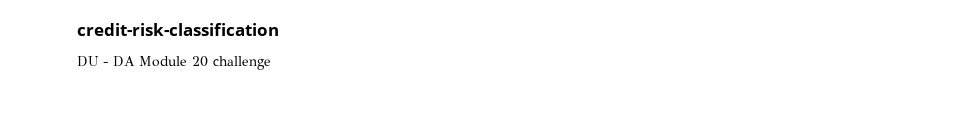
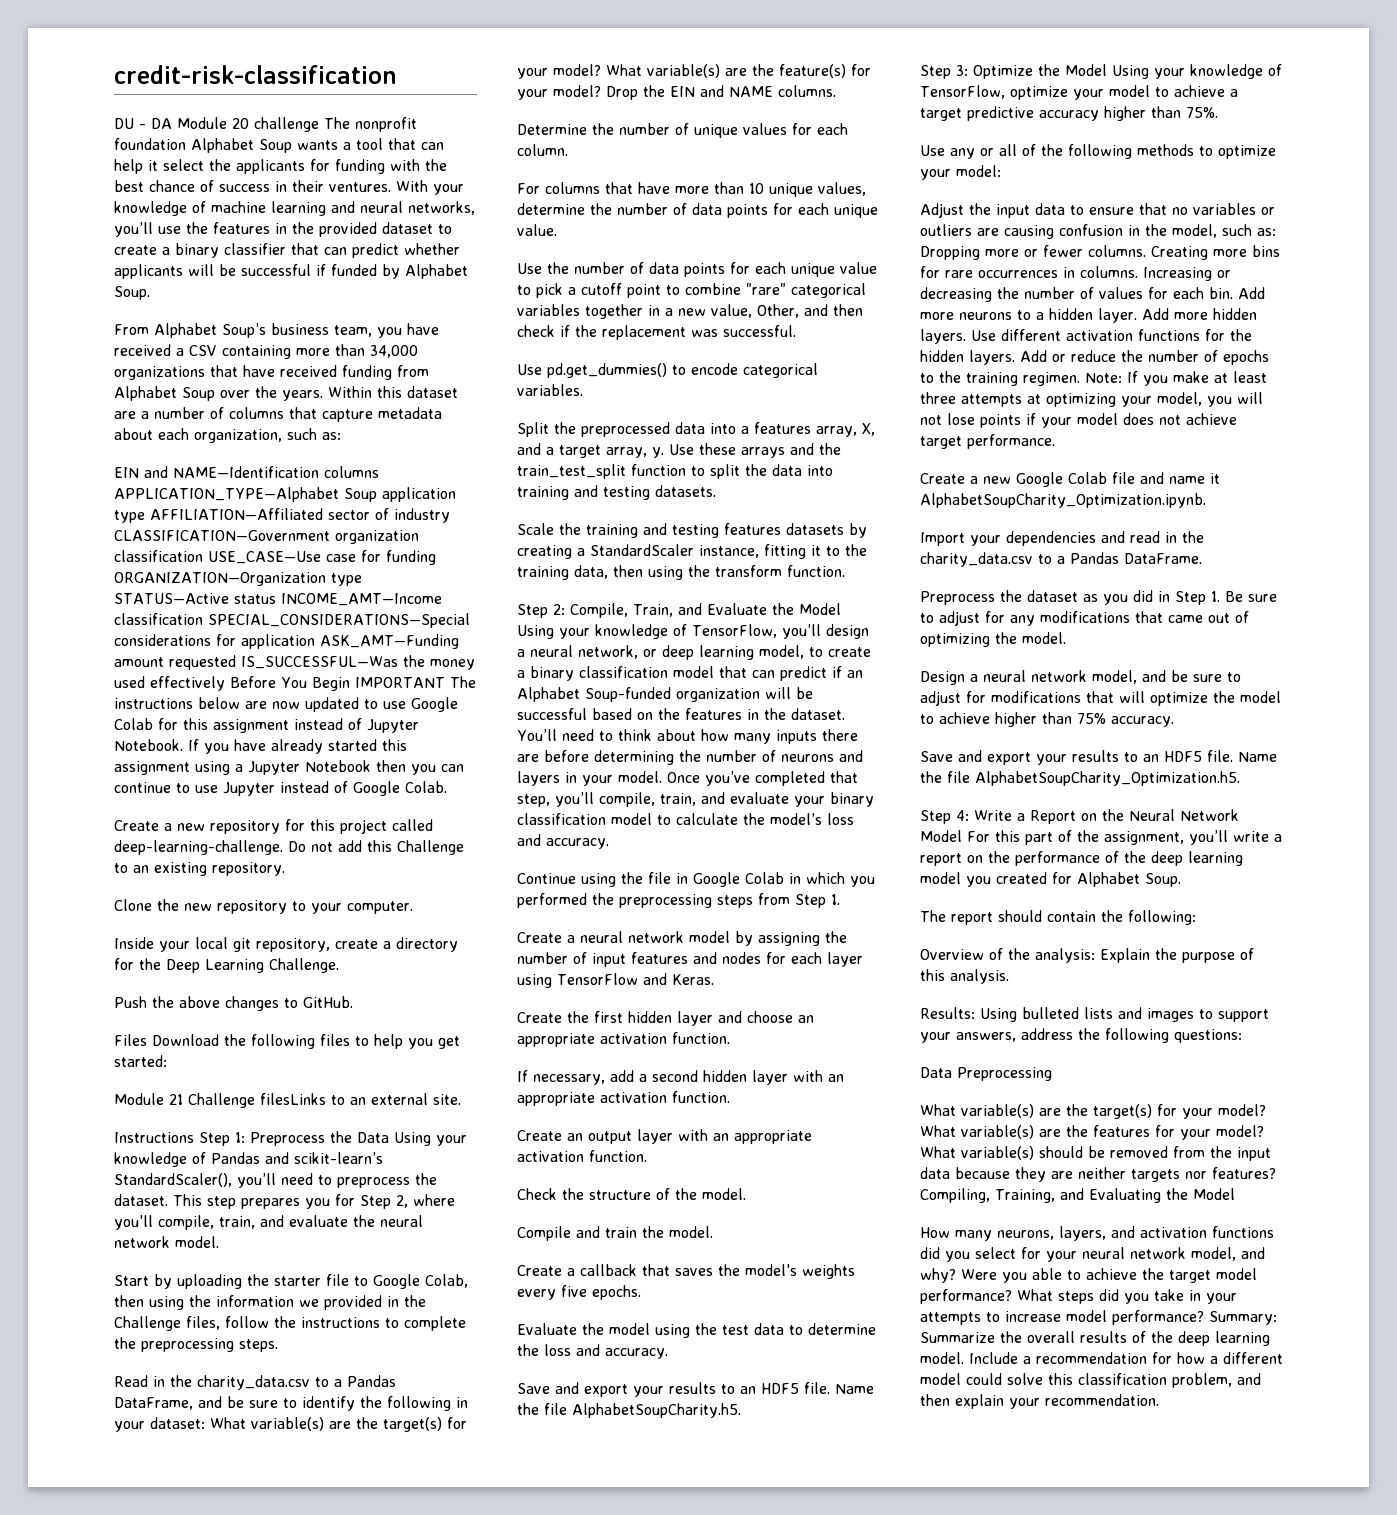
(271, 63) none -> [324,117,417,132] [114,138,444,153] [114,159,447,174] [114,180,464,195] [114,201,475,216] [114,222,452,237] [114,243,460,258] [114,264,468,279] [114,286,150,300] [114,323,439,338] [114,344,418,359] [114,365,429,380] [114,386,458,401] [114,407,442,422] [114,428,341,443] [114,466,379,478] [114,487,456,502] [114,508,450,523] [114,530,419,544] [114,550,436,565] [114,572,362,586] [114,593,442,606] [114,613,470,628] [114,634,459,649] [114,655,475,670] [114,676,476,691] [114,697,458,712] [114,718,419,733] [114,739,407,754] [114,760,464,775] [114,781,447,796] [114,819,433,834] [114,840,464,855] [114,862,285,876] [114,899,413,914] [114,937,458,952] [114,958,339,973] [114,996,353,1011] [114,1034,460,1049] [114,1055,167,1067] [114,1093,461,1108] [114,1131,467,1146] [114,1152,383,1167] [114,1173,437,1188] [114,1194,455,1209] [114,1215,423,1230] [114,1236,219,1248] [114,1274,468,1289] [114,1295,426,1310] [114,1316,466,1331] [114,1337,278,1352] [114,1375,396,1390] [114,1396,468,1411] [114,1417,467,1432] [517,64,871,79] [517,85,836,100] [517,123,848,138] [517,144,568,156] [517,182,866,197] [517,203,878,218] [517,224,557,236] [517,262,877,277] [517,283,866,298] [517,304,863,319] [517,325,796,340] [517,363,818,378] [517,384,583,396] [517,422,875,437] [517,443,841,458] [517,464,833,479] [517,485,716,500] [517,523,867,538] [517,544,867,559] [517,565,845,580] [517,603,841,618] [517,624,869,639] [517,645,871,660] [517,666,863,681] [517,687,813,702] [517,708,845,720] [517,729,858,744] [517,750,863,765] [517,771,858,786] [517,792,874,807] [517,813,854,825] [517,834,609,849] [517,872,875,887] [517,893,840,908] [517,931,847,946] [517,952,863,967] [517,973,714,988] [517,1011,814,1026] [517,1032,730,1047] [517,1070,844,1085] [517,1091,730,1106] [517,1129,812,1144] [517,1150,647,1162] [517,1188,746,1200] [517,1226,713,1241] [517,1264,855,1279] [517,1285,641,1300] [517,1323,876,1338] [517,1344,668,1359] [517,1382,874,1397] [517,1403,741,1418] [920,64,1282,79] [920,85,1238,100] [920,106,1218,121] [920,144,1276,159] [920,165,1001,180] [920,203,1275,218] [920,224,1276,239] [920,245,1280,260] [920,266,1231,281] [920,287,1265,302] [920,308,1257,323] [920,329,1252,344] [920,350,1269,365] [920,371,1267,386] [920,392,1263,407] [920,413,1237,428] [920,434,1055,449] [920,472,1220,487] [920,493,1206,508] [920,531,1204,546] [920,552,1202,567] [920,590,1277,605] [920,611,1249,626] [920,632,1066,647] [920,670,1241,685] [920,691,1281,706] [920,712,1174,727] [920,750,1277,765] [920,771,1240,786] [920,809,1239,824] [920,830,1282,845] [920,851,1243,866] [920,872,1181,887] [920,910,1196,925] [920,948,1254,963] [920,969,1009,984] [920,1007,1269,1022] [920,1028,1242,1043] [920,1067,1052,1081] [920,1104,1266,1119] [920,1125,1264,1140] [920,1146,1271,1161] [920,1167,1276,1182] [920,1188,1235,1203] [920,1226,1274,1241] [920,1247,1265,1262] [920,1268,1257,1283] [920,1289,1237,1304] [920,1310,1277,1325] [920,1331,1270,1346] [920,1352,1283,1364] [920,1373,1261,1388] [920,1394,1159,1409] The nonprofit foundation Alphabet Soup wants a tool that can help it select the applicants for funding with the best chance of success in their ventures. With your knowledge of machine learning and neural networks, you’ll use the features in the provided dataset to create a binary classifier that can predict whether applicants will be successful if funded by Alphabet Soup. // From Alphabet Soup’s business team, you have received a CSV containing more than 34,000 organizations that have received funding from Alphabet Soup over the years. Within this dataset are a number of columns that capture metadata about each organization, such as: // EIN and NAME—Identification columns APPLICATION_TYPE—Alphabet Soup application type AFFILIATION—Affiliated sector of industry CLASSIFICATION—Government organization classification USE_CASE—Use case for funding ORGANIZATION—Organization type STATUS—Active status INCOME_AMT—Income classification SPECIAL_CONSIDERATIONS—Special considerations for application ASK_AMT—Funding amount requested IS_SUCCESSFUL—Was the money used effectively Before You Begin IMPORTANT The instructions below are now updated to use Google Colab for this assignment instead of Jupyter Notebook. If you have already started this assignment using a Jupyter Notebook then you can continue to use Jupyter instead of Google Colab. // Create a new repository for this project called deep-learning-challenge. Do not add this Challenge to an existing repository. // Clone the new repository to your computer. // Inside your local git repository, create a directory for the Deep Learning Challenge. // Push the above changes to GitHub. // Files Download the following files to help you get started: // Module 21 Challenge filesLinks to an external site. // Instructions Step 1: Preprocess the Data Using your knowledge of Pandas and scikit-learn’s StandardScaler(), you’ll need to preprocess the dataset. This step prepares you for Step 2, where you'll compile, train, and evaluate the neural network model. // Start by uploading the starter file to Google Colab, then using the information we provided in the Challenge files, follow the instructions to complete the preprocessing steps. // Read in the charity_data.csv to a Pandas DataFrame, and be sure to identify the following in your dataset: What variable(s) are the target(s) for your model? What variable(s) are the feature(s) for your model? Drop the EIN and NAME columns. // Determine the number of unique values for each column. // For columns that have more than 10 unique values, determine the number of data points for each unique value. // Use the number of data points for each unique value to pick a cutoff point to combine "rare" categorical variables together in a new value, Other, and then check if the replacement was successful. // Use pd.get_dummies() to encode categorical variables. // Split the preprocessed data into a features array, X, and a target array, y. Use these arrays and the train_test_split function to split the data into training and testing datasets. // Scale the training and testing features datasets by creating a StandardScaler instance, fitting it to the training data, then using the transform function. // Step 2: Compile, Train, and Evaluate the Model Using your knowledge of TensorFlow, you’ll design a neural network, or deep learning model, to create a binary classification model that can predict if an Alphabet Soup-funded organization will be successful based on the features in the dataset. You’ll need to think about how many inputs there are before determining the number of neurons and layers in your model. Once you’ve completed that step, you’ll compile, train, and evaluate your binary classification model to calculate the model’s loss and accuracy. // Continue using the file in Google Colab in which you performed the preprocessing steps from Step 1. // Create a neural network model by assigning the number of input features and nodes for each layer using TensorFlow and Keras. // Create the first hidden layer and choose an appropriate activation function. // If necessary, add a second hidden layer with an appropriate activation function. // Create an output layer with an appropriate activation function. // Check the structure of the model. // Compile and train the model. // Create a callback that saves the model's weights every five epochs. // Evaluate the model using the test data to determine the loss and accuracy. // Save and export your results to an HDF5 file. Name the file AlphabetSoupCharity.h5. // Step 3: Optimize the Model Using your knowledge of TensorFlow, optimize your model to achieve a target predictive accuracy higher than 75%. // Use any or all of the following methods to optimize your model: // Adjust the input data to ensure that no variables or outliers are causing confusion in the model, such as: Dropping more or fewer columns. Creating more bins for rare occurrences in columns. Increasing or decreasing the number of values for each bin. Add more neurons to a hidden layer. Add more hidden layers. Use different activation functions for the hidden layers. Add or reduce the number of epochs to the training regimen. Note: If you make at least three attempts at optimizing your model, you will not lose points if your model does not achieve target performance. // Create a new Google Colab file and name it AlphabetSoupCharity_Optimization.ipynb. // Import your dependencies and read in the charity_data.csv to a Pandas DataFrame. // Preprocess the dataset as you did in Step 1. Be sure to adjust for any modifications that came out of optimizing the model. // Design a neural network model, and be sure to adjust for modifications that will optimize the model to achieve higher than 75% accuracy. // Save and export your results to an HDF5 file. Name the file AlphabetSoupCharity_Optimization.h5. // Step 4: Write a Report on the Neural Network Model For this part of the assignment, you’ll write a report on the performance of the deep learning model you created for Alphabet Soup. // The report should contain the following: // Overview of the analysis: Explain the purpose of this analysis. // Results: Using bulleted lists and images to support your answers, address the following questions: // Data Preprocessing // What variable(s) are the target(s) for your model? What variable(s) are the features for your model? What variable(s) should be removed from the input data because they are neither targets nor features? Compiling, Training, and Evaluating the Model // How many neurons, layers, and activation functions did you select for your neural network model, and why? Were you able to achieve the target model performance? What steps did you take in your attempts to increase model performance? Summary: Summarize the overall results of the deep learning model. Include a recommendation for how a different model could solve this classification problem, and then explain your recommendation.

